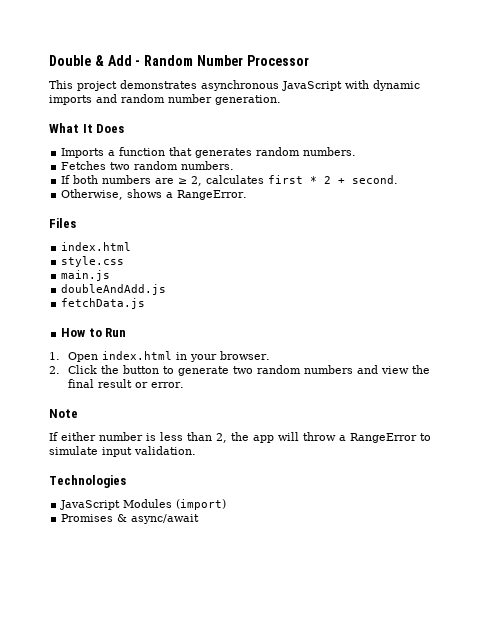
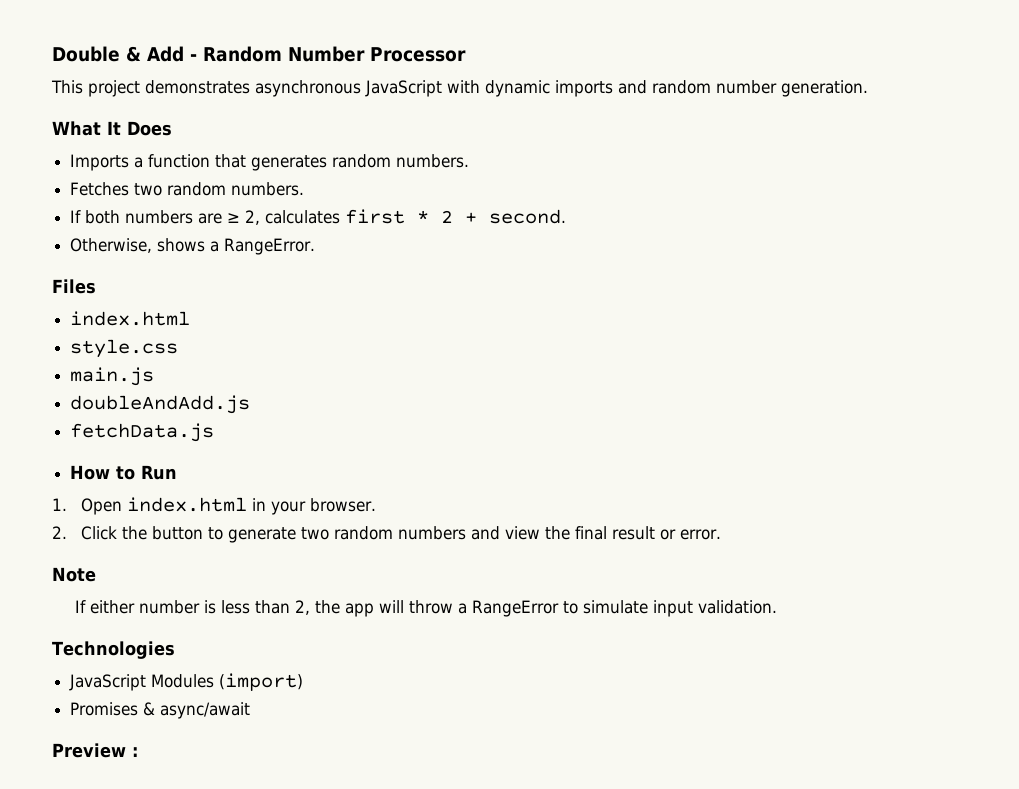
(200, 519) none -> [52,743,138,758] // Preview :

